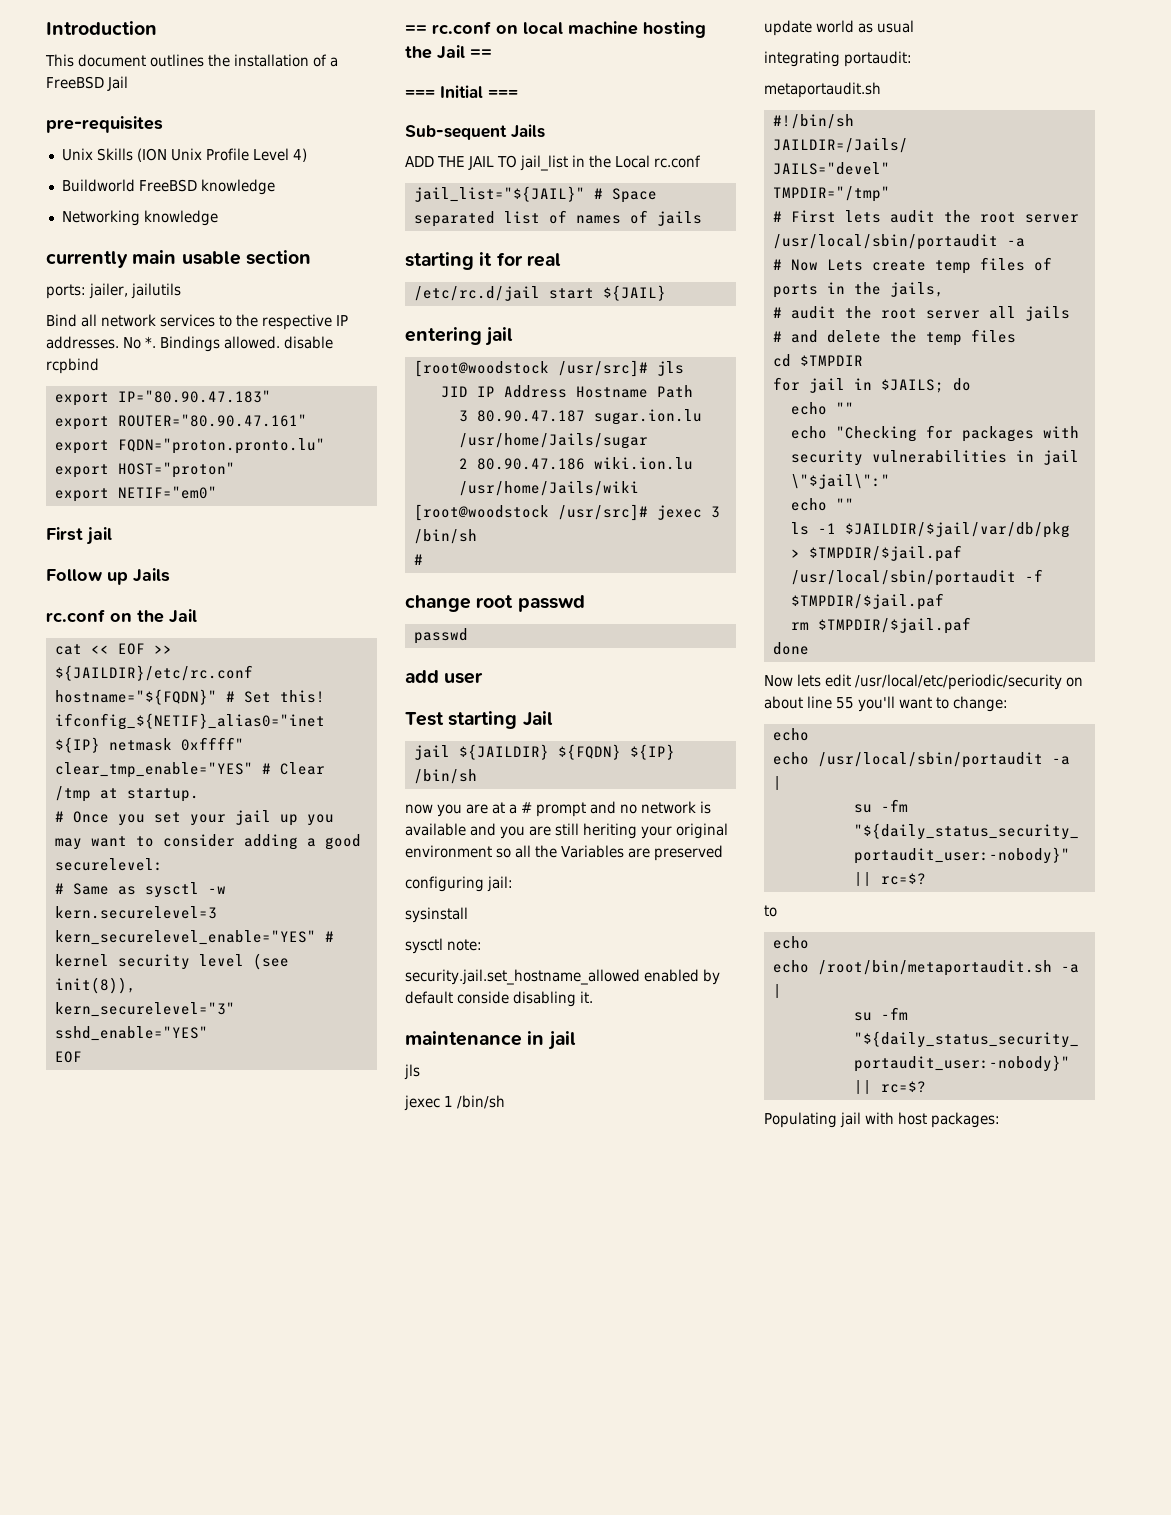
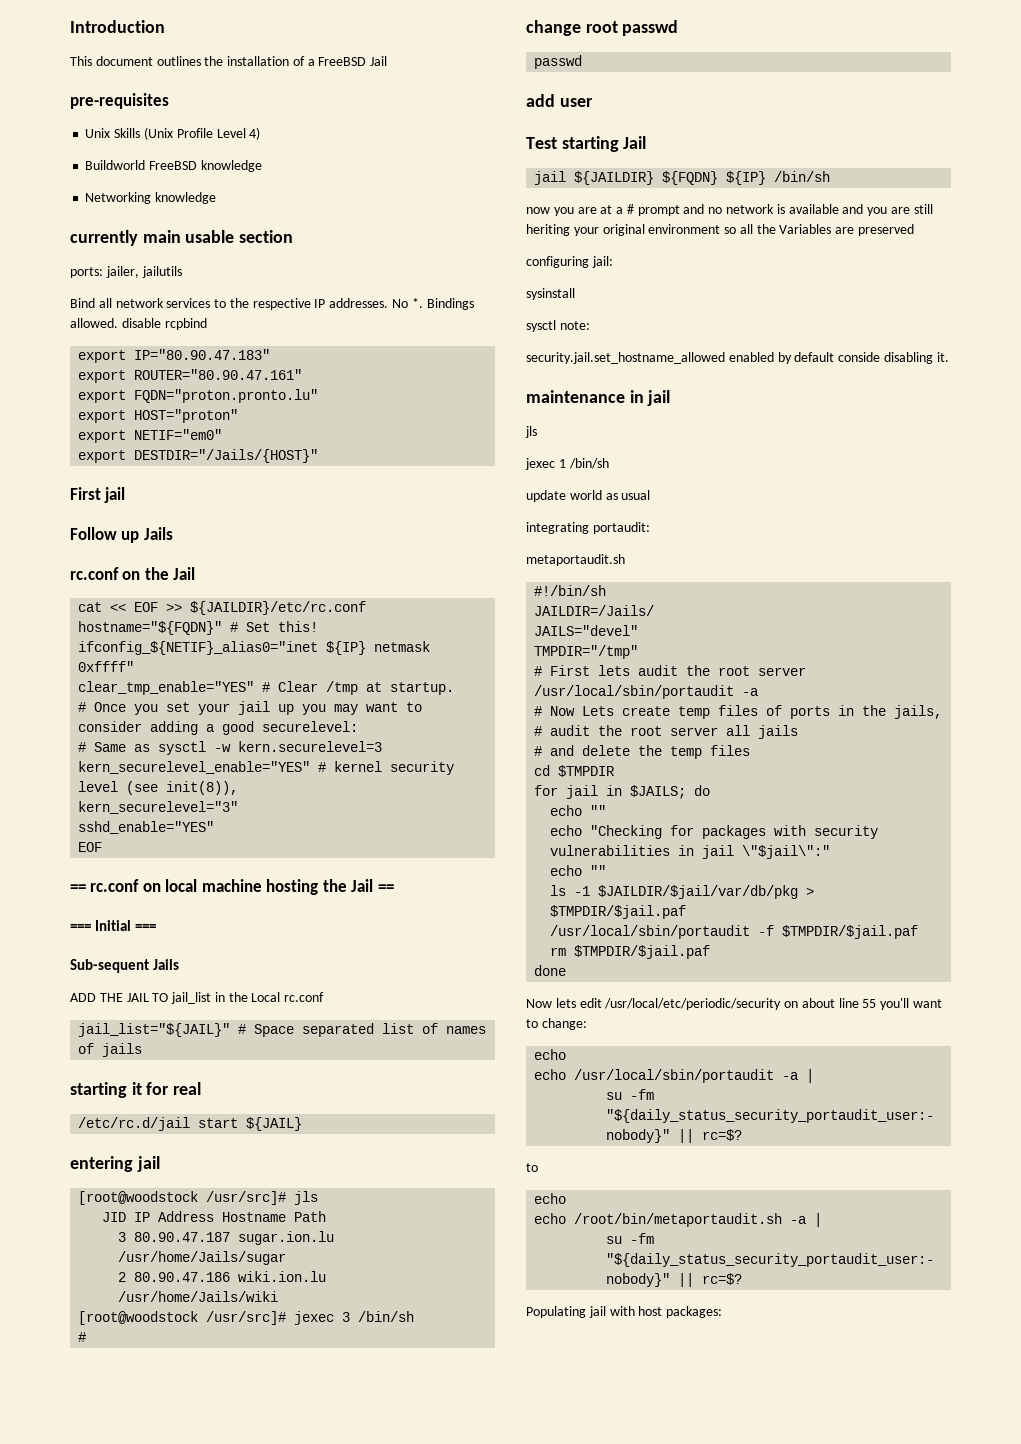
[136,148,202,162] (ION Unix -> [143,127,173,140] (Unix
(217, 492) none -> [78,449,319,463] // export DESTDIR="/Jails/{HOST}"

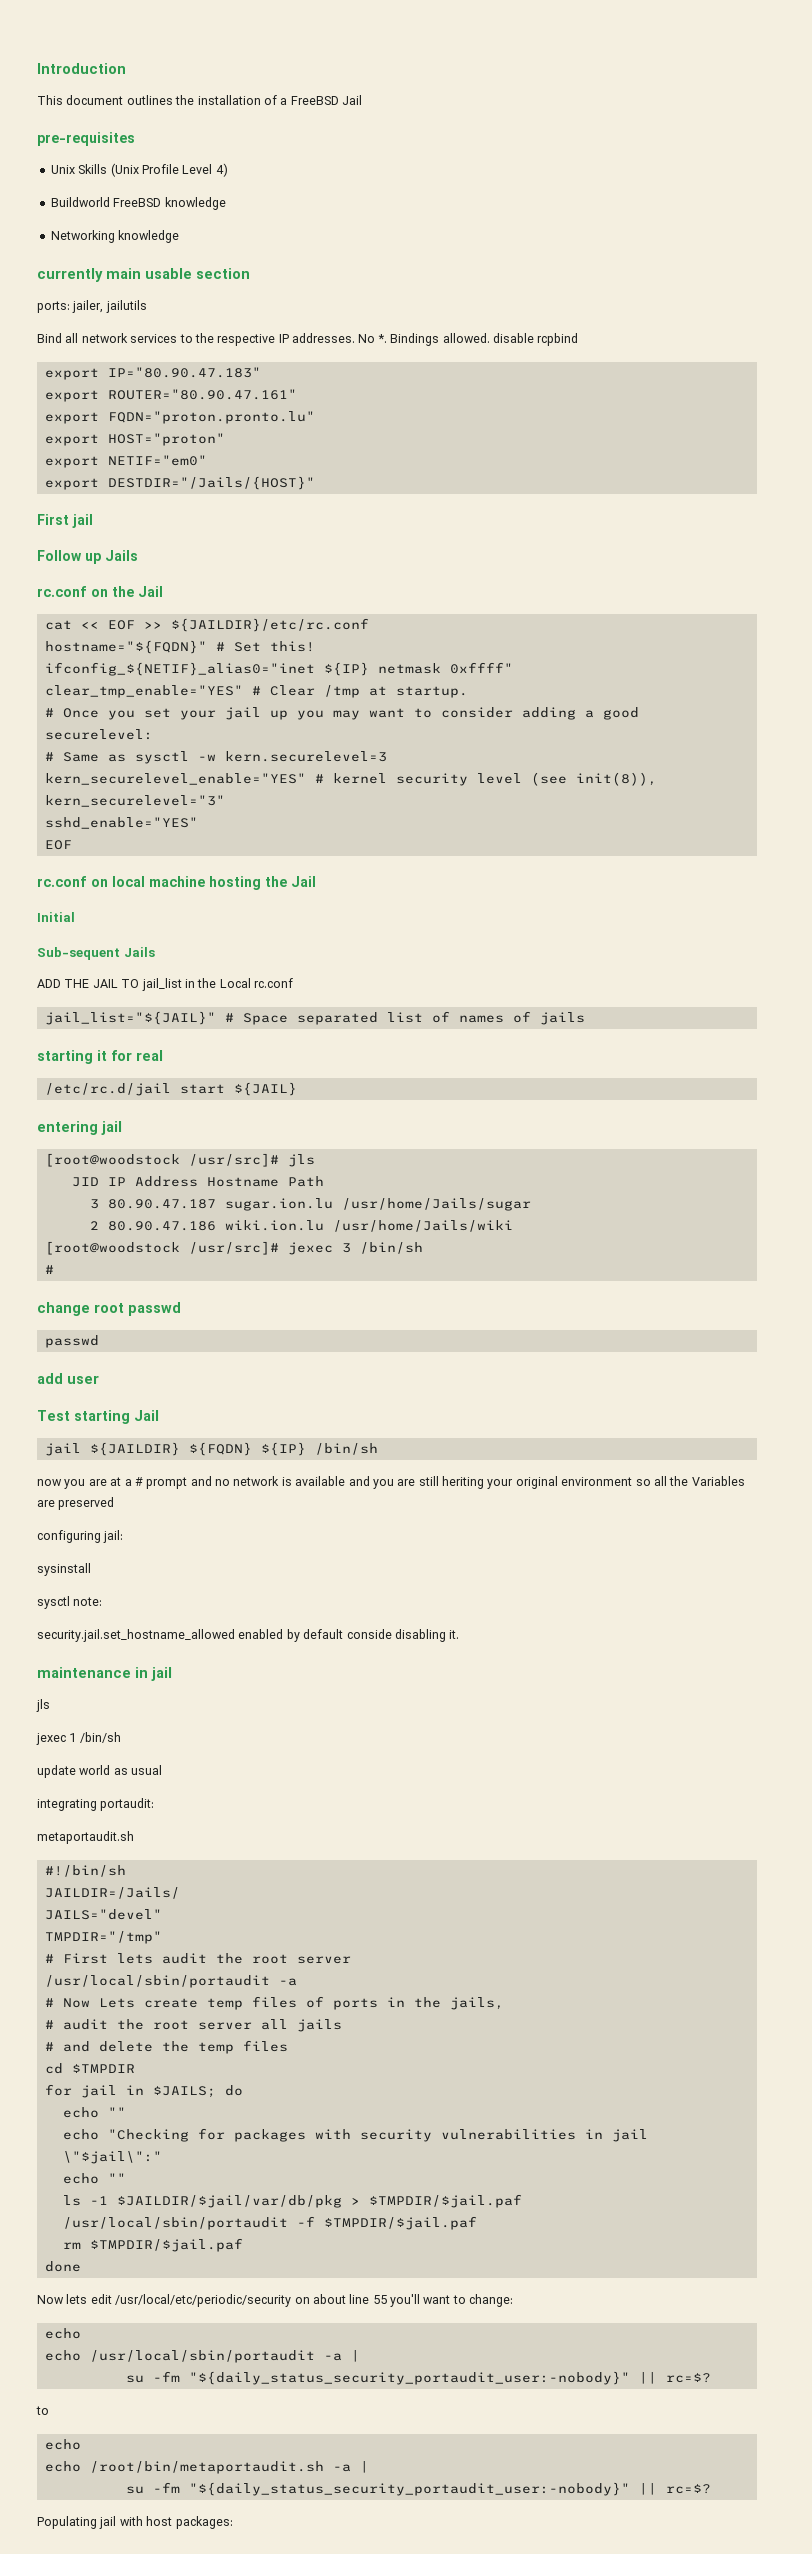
[70,884,86,892] == -> (72, 845) none
[377,884,394,892] [70,924,91,931] == // === -> (316, 881) //
[135,924,157,931] === -> (75, 917) none

